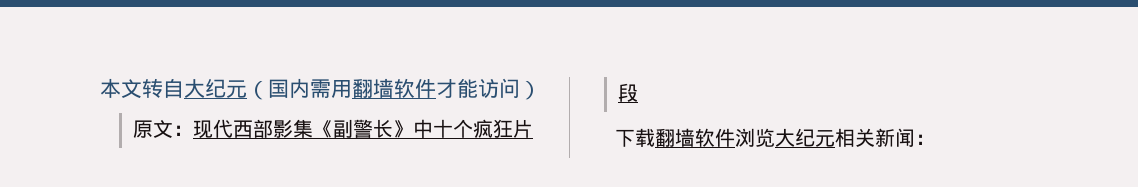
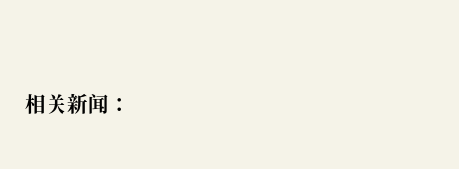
[100,78,541,100] [133,119,534,139] [618,83,639,102] [614,128,835,147] 本文转自大纪元（国内需用翻墙软件才能访问） // 原文：现代西部影集《副警长》中十个疯狂片段 // 下载翻墙软件浏览大纪元 -> (25, 104) none

